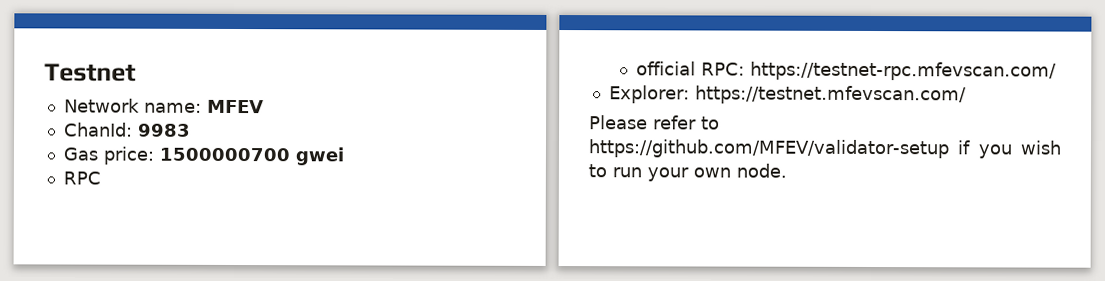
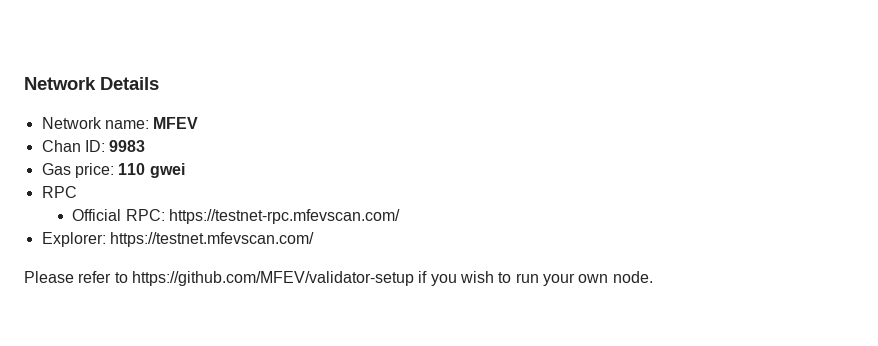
[44,63,136,82] Testnet -> [24,77,159,90] Network Details
[63,122,133,137] ChanId: -> [41,140,105,152] Chan ID:
[158,147,290,162] 1500000700 -> [118,163,146,175] 110
[635,61,696,76] official -> [72,209,122,221] Official

